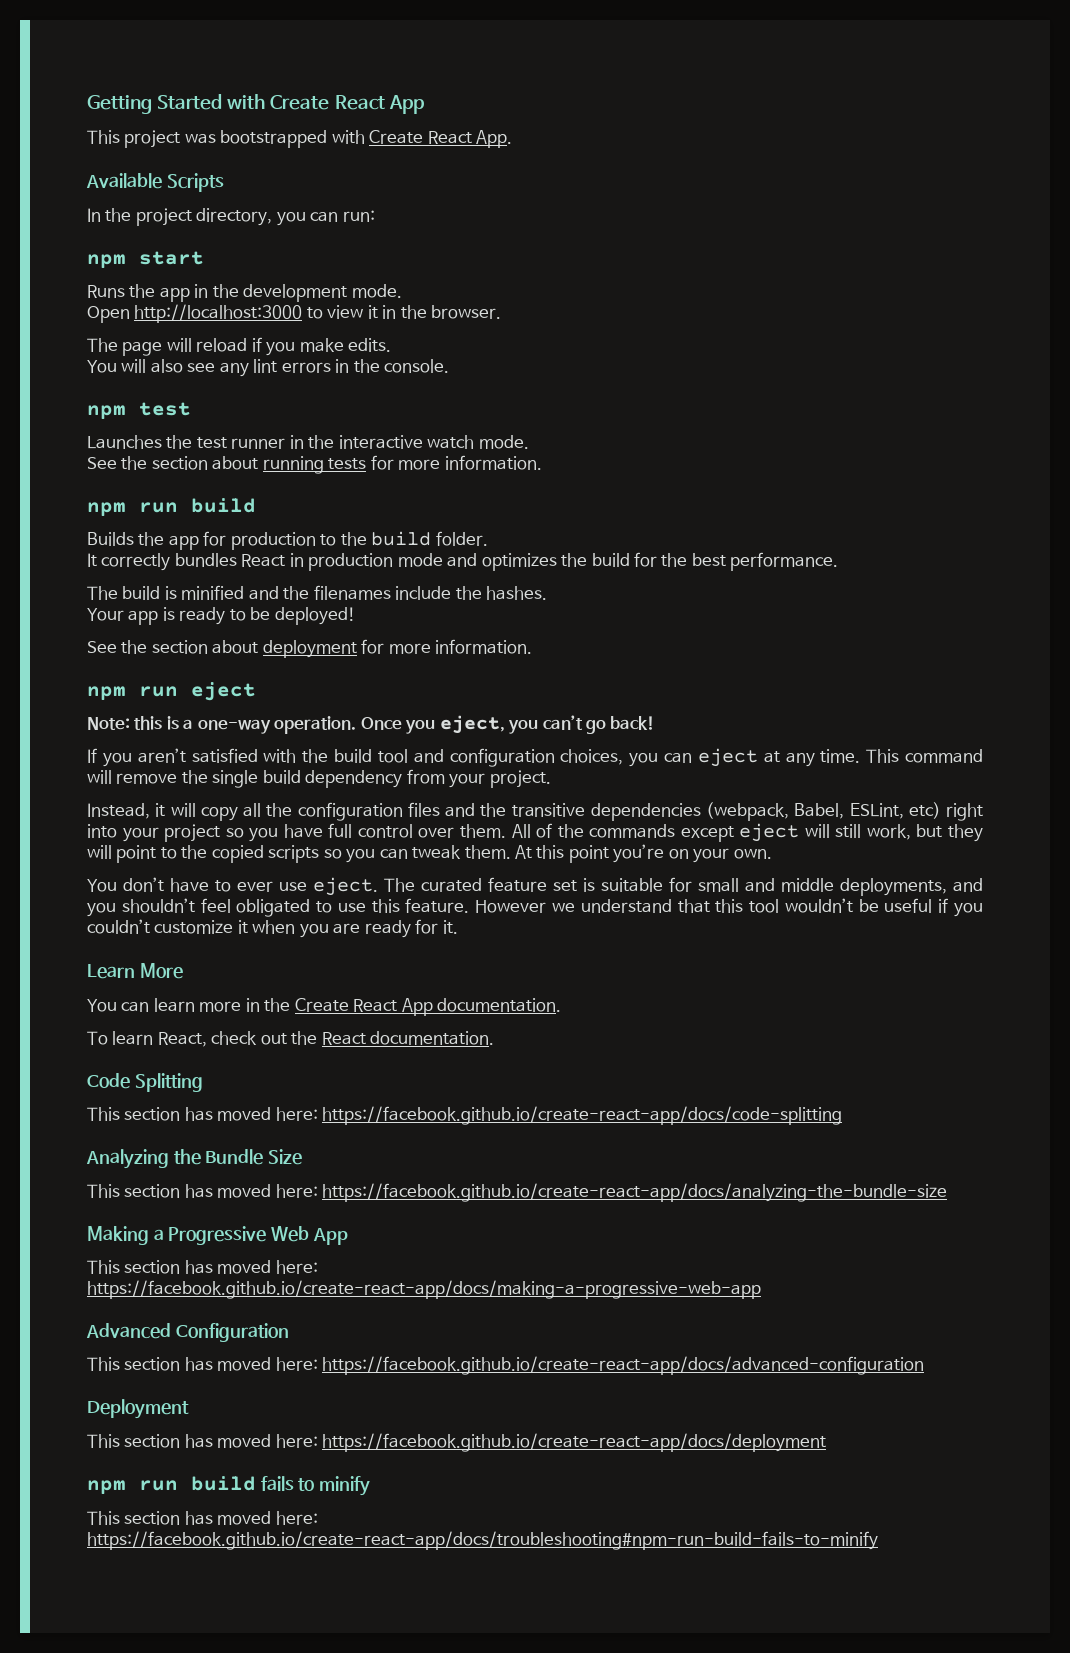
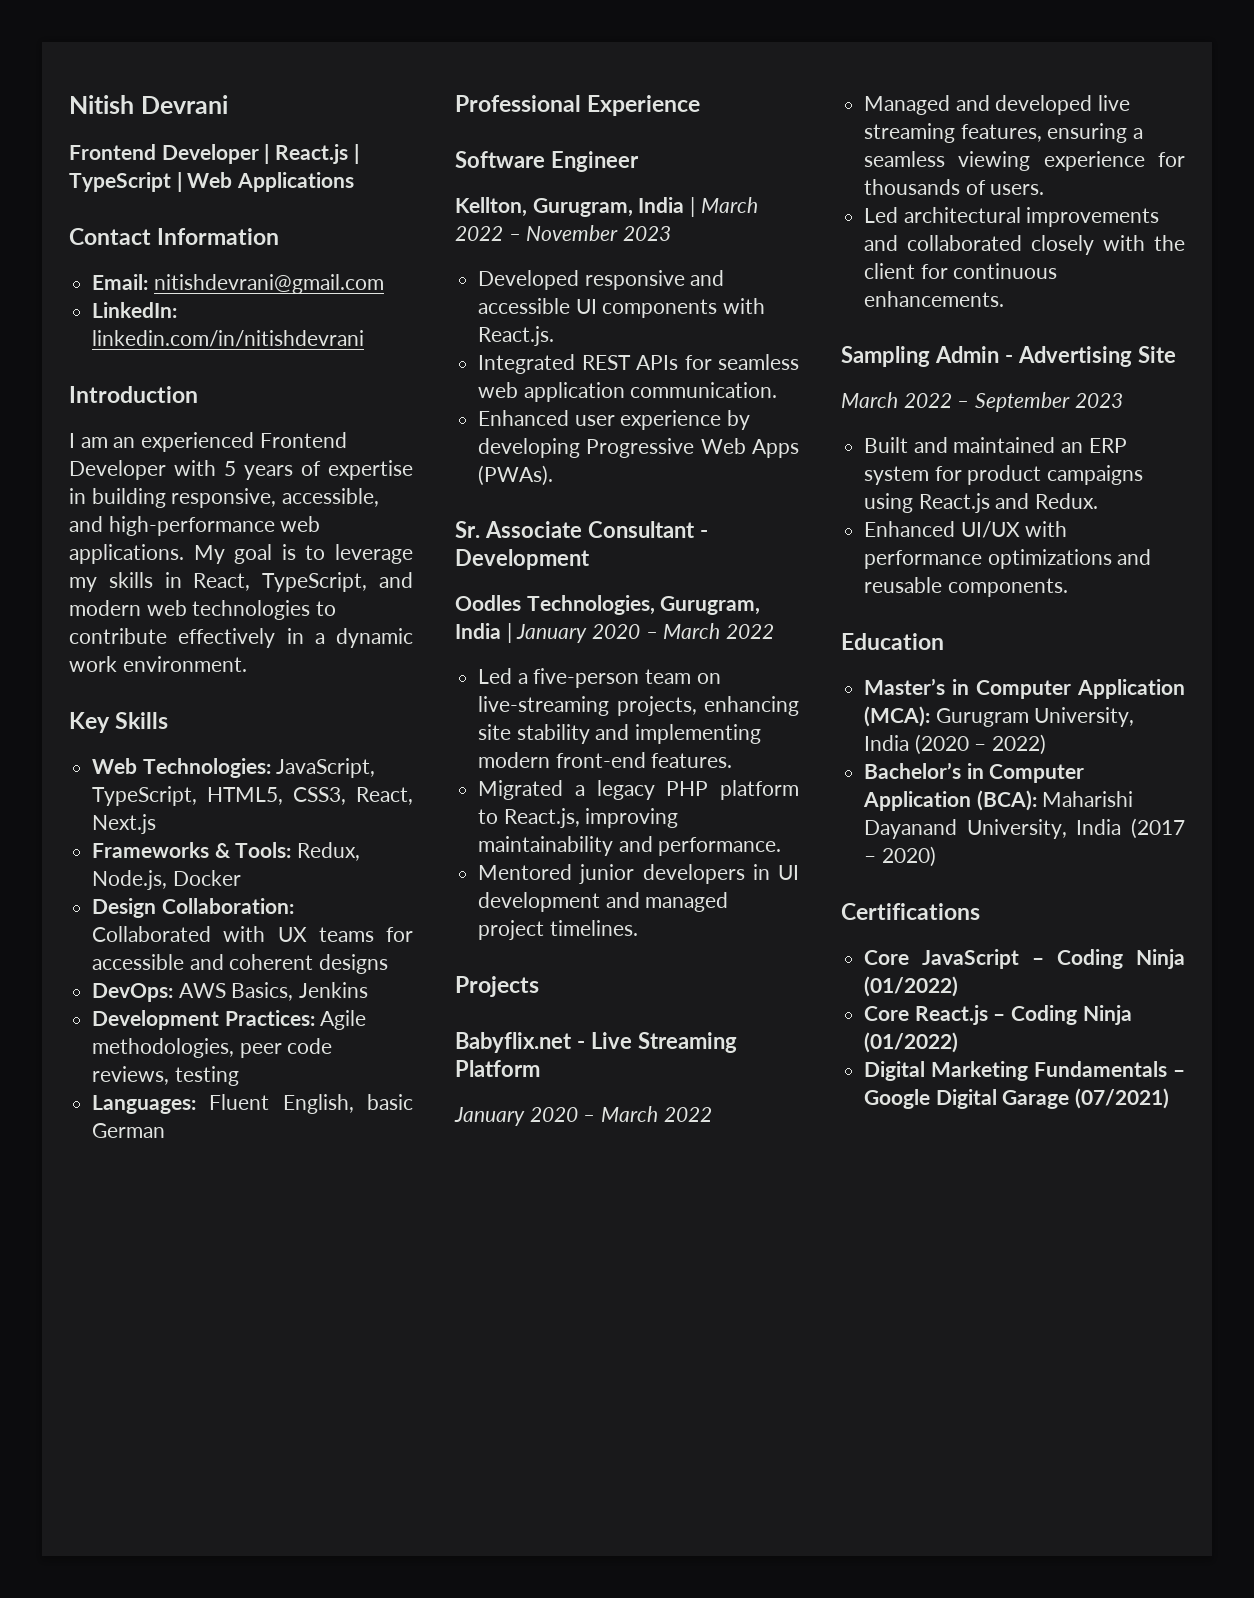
[87,94,424,114] [87,130,513,148] [86,173,224,192] [87,208,375,226] [87,251,204,268] [87,284,402,302] [87,304,502,323] [87,337,392,356] [87,359,450,377] [87,402,191,419] [87,435,529,449] [87,455,542,474] [87,498,256,516] [87,531,488,550] [87,552,839,571] [87,585,548,600] [87,607,356,625] [87,639,533,658] [87,682,256,701] [87,715,656,734] [87,748,984,767] [87,769,551,788] [87,802,983,821] [87,823,983,842] [87,844,772,863] [87,877,984,896] [87,898,984,917] [87,919,458,938] [87,963,183,979] [87,998,562,1016] [87,1031,495,1047] [87,1073,203,1092] [87,1106,843,1125] [86,1149,303,1169] [87,1183,948,1202] [87,1226,348,1245] [87,1260,318,1274] [87,1280,761,1299] [86,1323,289,1342] [87,1356,925,1375] [87,1399,189,1419] [87,1433,827,1452] [87,1476,371,1496] [87,1511,318,1525] [87,1531,878,1550] Getting Started with Create React App // This project was bootstrapped with Create React App. // Available Scripts // In the project directory, you can run: // npm start // Runs the app in the development mode. // Open http://localhost:3000 to view it in the browser. // The page will reload if you make edits. // You will also see any lint errors in the console. // npm test // Launches the test runner in the interactive watch mode. // See the section about running tests for more information. // npm run build // Builds the app for production to the build folder. // It correctly bundles React in production mode and optimizes the build for the best performance. // The build is minified and the filenames include the hashes. // Your app is ready to be deployed! // See the section about deployment for more information. // npm run eject // Note: this is a one-way operation. Once you eject, you can’t go back! // If you aren’t satisfied with the build tool and configuration choices, you can eject at any time. This command will remove the single build dependency from your project. // Instead, it will copy all the configuration files and the transitive dependencies (webpack, Babel, ESLint, etc) right into your project so you have full control over them. All of the commands except eject will still work, but they will point to the copied scripts so you can tweak them. At this point you’re on your own. // You don’t have to ever use eject. The curated feature set is suitable for small and middle deployments, and you shouldn’t feel obligated to use this feature. However we understand that this tool wouldn’t be useful if you couldn’t customize it when you are ready for it. // Learn More // You can learn more in the Create React App documentation. // To learn React, check out the React documentation. // Code Splitting // This section has moved here: https://facebook.github.io/create-react-app/docs/code-splitting // Analyzing the Bundle Size // This section has moved here: https://facebook.github.io/create-react-app/docs/analyzing-the-bundle-size // Making a Progressive Web App // This section has moved here: https://facebook.github.io/create-react-app/docs/making-a-progressive-web-app // Advanced Configuration // This section has moved here: https://facebook.github.io/create-react-app/docs/advanced-configuration // Deployment // This section has moved here: https://facebook.github.io/create-react-app/docs/deployment // npm run build fails to minify // This section has moved here: https://facebook.github.io/create-react-app/docs/troubleshooting#npm-run-build-fails-to-minify -> [69,95,228,114] [69,144,359,164] [69,172,355,192] [69,228,280,245] [92,274,384,294] [92,302,178,318] [92,330,365,347] [69,386,198,403] [69,432,347,452] [69,460,413,480] [69,488,380,508] [69,516,321,536] [69,544,413,564] [69,572,413,592] [69,600,337,620] [69,628,413,648] [69,656,247,672] [69,712,169,733] [92,758,376,778] [92,786,413,806] [92,814,157,834] [92,842,361,861] [92,870,241,890] [92,898,294,918] [92,926,413,942] [92,954,389,974] [92,982,369,1002] [92,1010,367,1030] [92,1038,333,1058] [92,1066,239,1086] [92,1094,413,1114] [92,1123,166,1138] [455,95,701,116] [455,151,639,172] [455,197,758,217] [455,225,672,241] [478,270,725,290] [478,298,766,318] [478,326,555,346] [478,354,799,374] [478,382,778,402] [478,410,751,430] [478,438,799,458] [478,465,554,486] [455,521,708,538] [455,549,590,570] [455,595,761,615] [455,623,775,643] [478,668,721,688] [478,696,799,716] [478,724,762,744] [478,752,733,768] [478,780,799,800] [478,808,679,828] [478,836,782,856] [478,864,799,884] [478,892,729,912] [478,920,638,940] [455,976,539,997] [455,1032,737,1053] [455,1060,540,1077] [454,1106,712,1126] [864,95,1131,115] [864,123,1144,143] [864,151,1185,171] [864,179,1045,195] [864,207,1160,227] [864,235,1185,255] [864,263,1058,279] [864,291,1005,307] [841,346,1176,367] [841,392,1123,412] [864,437,1127,453] [864,465,1144,485] [864,493,1099,513] [864,521,1068,538] [864,549,1152,569] [864,577,1068,597] [841,633,944,650] [864,678,1185,699] [864,706,1135,727] [864,734,1047,755] [864,762,1085,783] [863,790,1134,811] [864,818,1185,839] [864,846,936,867] [841,903,980,920] [864,949,1185,969] [864,976,959,997] [864,1005,1132,1025] [864,1032,959,1053] [864,1061,1185,1081] [864,1088,1170,1109] Nitish Devrani // Frontend Developer | React.js | TypeScript | Web Applications // Contact Information // Email: nitishdevrani@gmail.com // LinkedIn: linkedin.com/in/nitishdevrani // Introduction // I am an experienced Frontend Developer with 5 years of expertise in building responsive, accessible, and high-performance web applications. My goal is to leverage my skills in React, TypeScript, and modern web technologies to contribute effectively in a dynamic work environment. // Key Skills // Web Technologies: JavaScript, TypeScript, HTML5, CSS3, React, Next.js // Frameworks & Tools: Redux, Node.js, Docker // Design Collaboration: Collaborated with UX teams for accessible and coherent designs // DevOps: AWS Basics, Jenkins // Development Practices: Agile methodologies, peer code reviews, testing // Languages: Fluent English, basic German // Professional Experience // Software Engineer // Kellton, Gurugram, India | March 2022 – November 2023 // Developed responsive and accessible UI components with React.js. // Integrated REST APIs for seamless web application communication. // Enhanced user experience by developing Progressive Web Apps (PWAs). // Sr. Associate Consultant - Development // Oodles Technologies, Gurugram, India | January 2020 – March 2022 // Led a five-person team on live-streaming projects, enhancing site stability and implementing modern front-end features. // Migrated a legacy PHP platform to React.js, improving maintainability and performance. // Mentored junior developers in UI development and managed project timelines. // Projects // Babyflix.net - Live Streaming Platform // January 2020 – March 2022 // Managed and developed live streaming features, ensuring a seamless viewing experience for thousands of users. // Led architectural improvements and collaborated closely with the client for continuous enhancements. // Sampling Admin - Advertising Site // March 2022 – September 2023 // Built and maintained an ERP system for product campaigns using React.js and Redux. // Enhanced UI/UX with performance optimizations and reusable components. // Education // Master’s in Computer Application (MCA): Gurugram University, India (2020 – 2022) // Bachelor’s in Computer Application (BCA): Maharishi Dayanand University, India (2017 – 2020) // Certifications // Core JavaScript – Coding Ninja (01/2022) // Core React.js – Coding Ninja (01/2022) // Digital Marketing Fundamentals – Google Digital Garage (07/2021)

